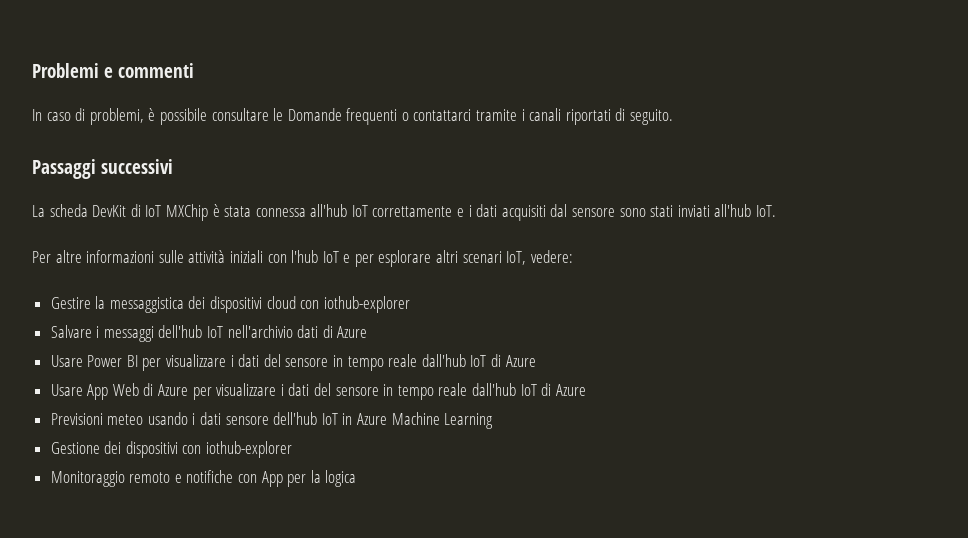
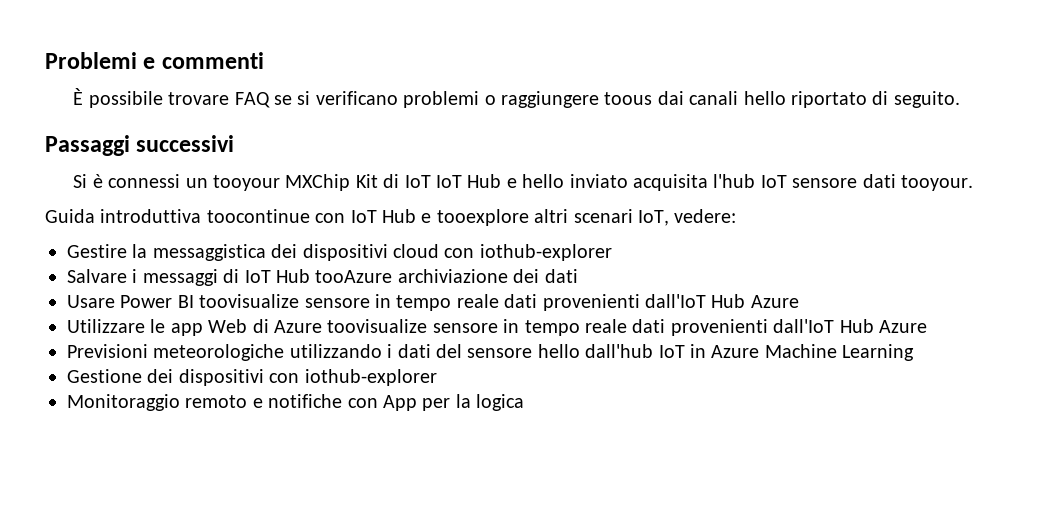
[32,108,674,125] [32,159,173,179] [32,204,776,221] [32,250,432,267] In caso di problemi, è possibile consultare le Domande frequenti o contattarci tramite i canali riportati di seguito. // Passaggi successivi // La scheda DevKit di IoT MXChip è stata connessa all'hub IoT correttamente e i dati acquisiti dal sensore sono stati inviati all'hub IoT. // Per altre informazioni sulle attività iniziali con l'hub IoT e per esplorare -> [73,88,960,108] [45,135,235,156] [73,174,974,191] [45,209,529,226] È possibile trovare FAQ se si verificano problemi o raggiungere toous dai canali hello riportato di seguito. // Passaggi successivi // Si è connessi un tooyour MXChip Kit di IoT IoT Hub e hello inviato acquisita l'hub IoT sensore dati tooyour. // Guida introduttiva toocontinue con IoT Hub e tooexplore
[158,325,368,338] dell'hub IoT nell'archivio dati di Azure -> [223,269,578,283] di IoT Hub tooAzure archiviazione dei dati
[142,354,536,371] [50,383,586,400] [50,412,318,425] per visualizzare i dati del sensore in tempo reale dall'hub IoT di Azure // Usare App Web di Azure per visualizzare i dati del sensore in tempo reale dall'hub IoT di Azure // Previsioni meteo usando i dati sensore dell'hub -> [199,294,799,311] [67,319,927,336] [67,344,654,361] toovisualize sensore in tempo reale dati provenienti dall'IoT Hub Azure // Utilizzare le app Web di Azure toovisualize sensore in tempo reale dati provenienti dall'IoT Hub Azure // Previsioni meteorologiche utilizzando i dati del sensore hello dall'hub

